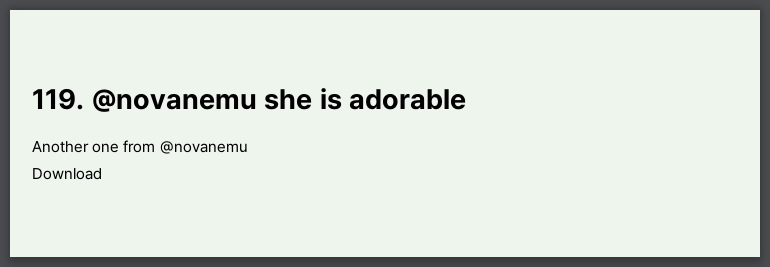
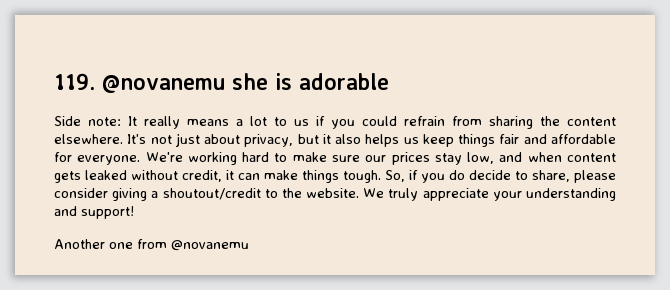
(467, 99) none -> [54,116,616,129] [54,133,616,147] [54,152,616,165] [54,170,616,183] [54,188,616,201] [54,206,134,219] // Side note: It really means a lot to us if you could refrain from sharing the content elsewhere. It's not just about privacy, but it also helps us keep things fair and affordable for everyone. We're working hard to make sure our prices stay low, and when content gets leaked without credit, it can make things tough. So, if you do decide to share, please consider giving a shoutout/credit to the website. We truly appreciate your understanding and support!
[32,168,102,180] // Download -> (249, 245) none

